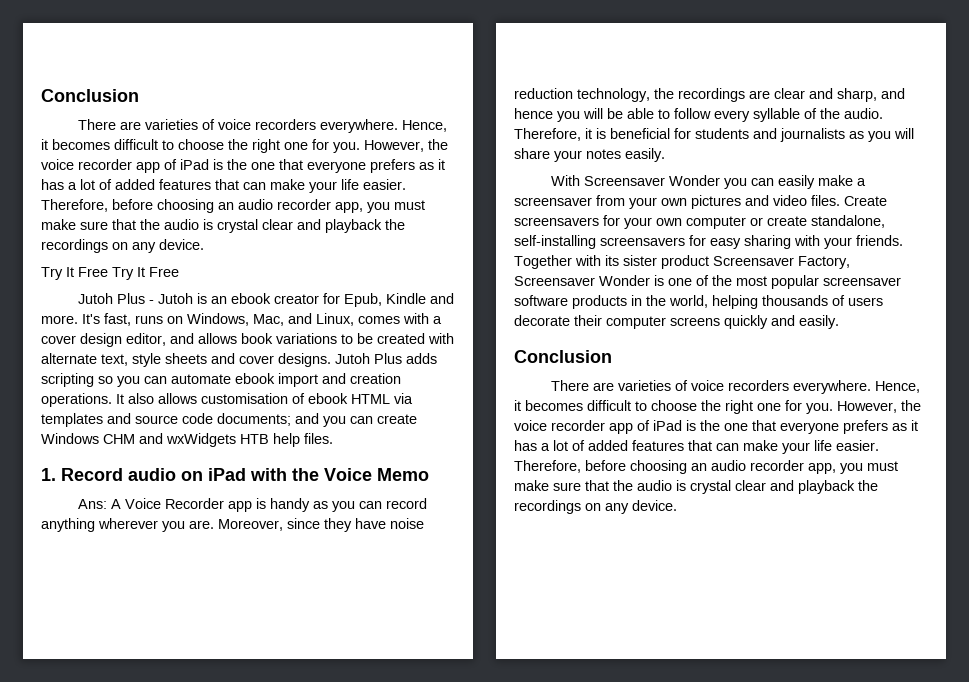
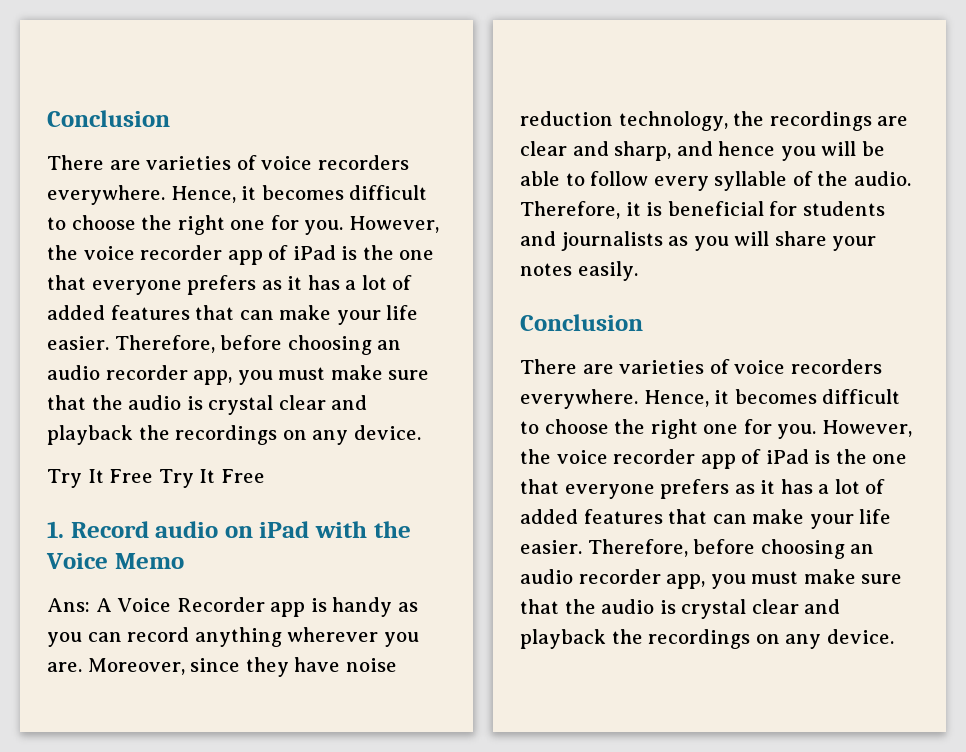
[77,293,454,307] [41,313,442,326] [41,333,454,347] [41,353,437,367] [41,373,401,387] [41,393,413,407] [41,413,417,427] [41,433,333,447] // Jutoh Plus - Jutoh is an ebook creator for Epub, Kindle and more. It's fast, runs on Windows, Mac, and Linux, comes with a cover design editor, and allows book variations to be created with alternate text, style sheets and cover designs. Jutoh Plus adds scripting so you can automate ebook import and creation operations. It also allows customisation of ebook HTML via templates and source code documents; and you can create Windows CHM and wxWidgets HTB help files. -> (265, 476) none
[550,175,866,189] [514,195,887,209] [514,215,885,229] [514,235,903,249] [514,255,850,269] [514,275,901,289] [514,295,883,309] [514,315,839,329] // With Screensaver Wonder you can easily make a screensaver from your own pictures and video files. Create screensavers for your own computer or create standalone, self-installing screensavers for easy sharing with your friends. Together with its sister product Screensaver Factory, Screensaver Wonder is one of the most popular screensaver software products in the world, helping thousands of users decorate their computer screens quickly and easily. -> (638, 271) none

